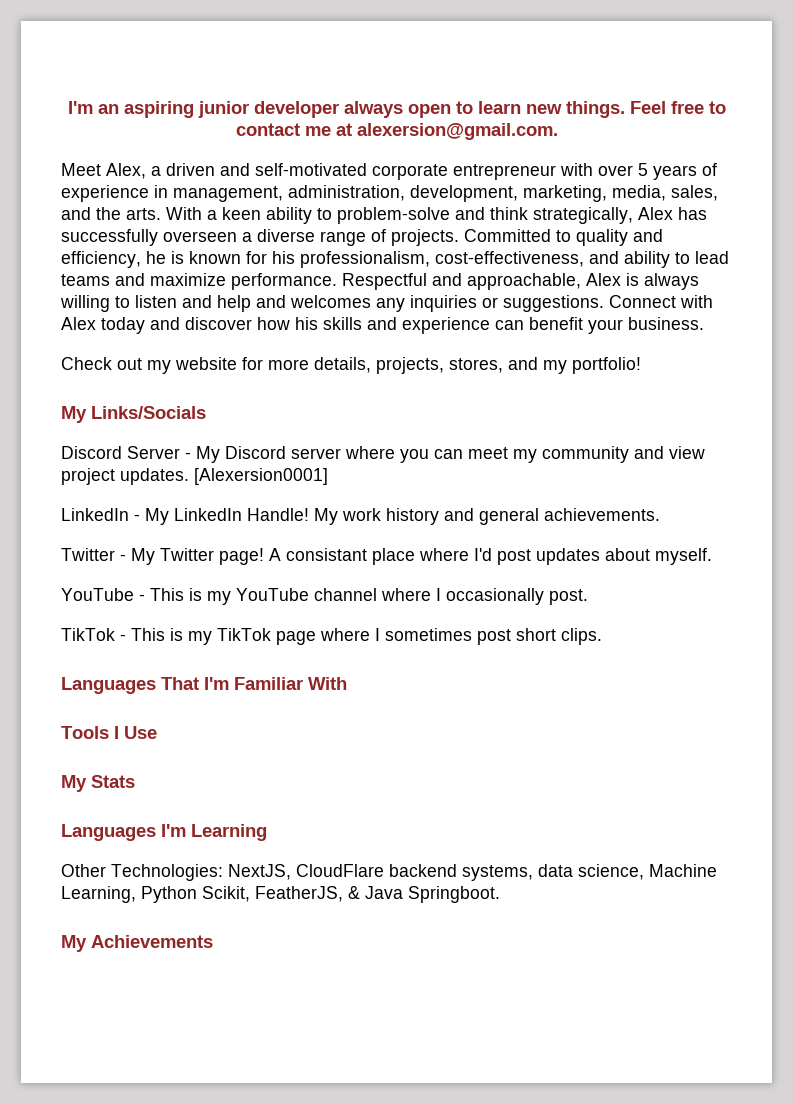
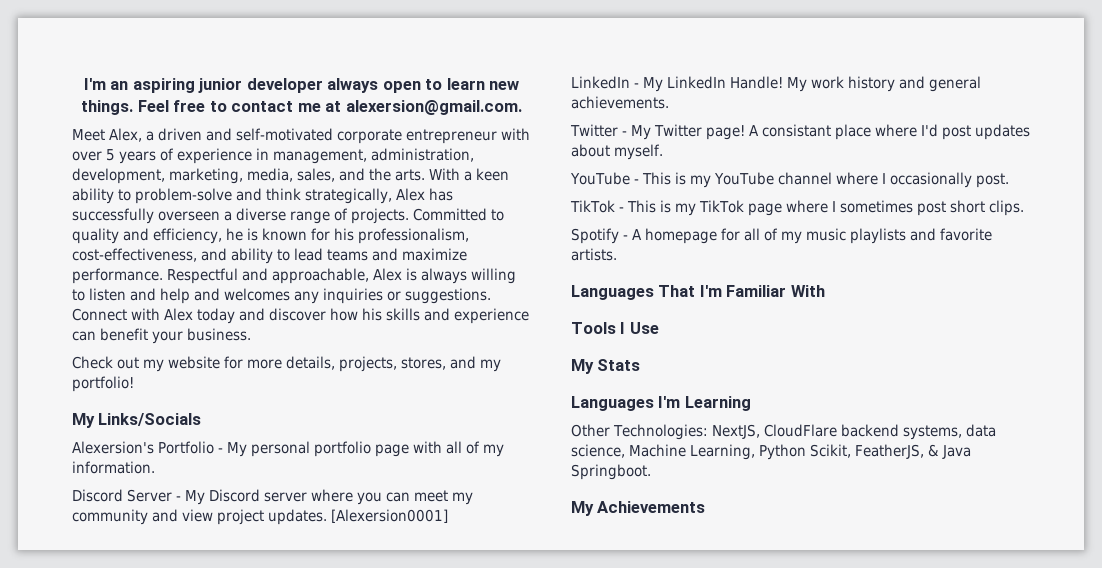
(206, 412) none -> [72,441,504,457] [72,461,155,474] // Alexersion's Portfolio - My personal portfolio page with all of my information.
(602, 636) none -> [571,228,992,244] [571,248,617,261] // Spotify - A homepage for all of my music playlists and favorite artists.

